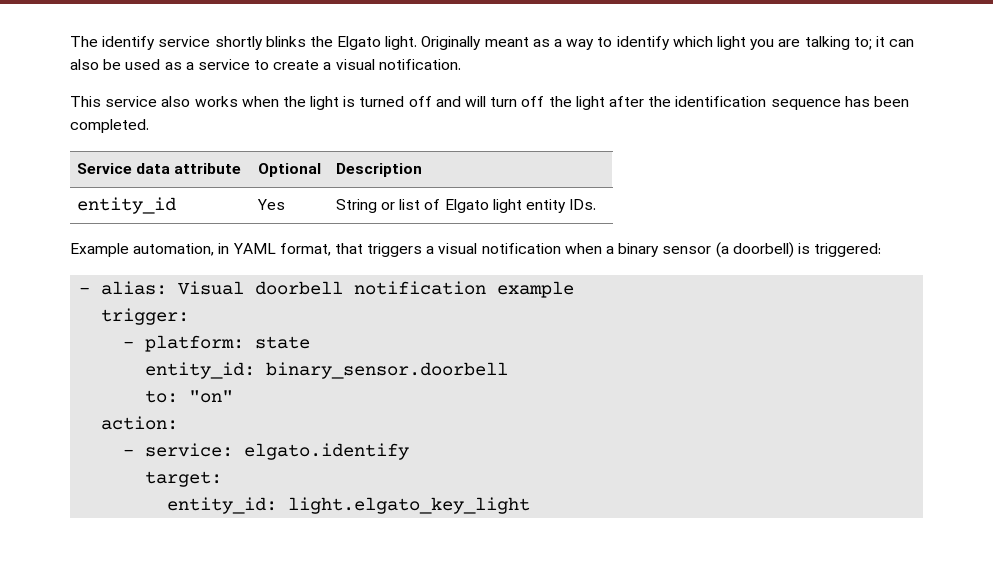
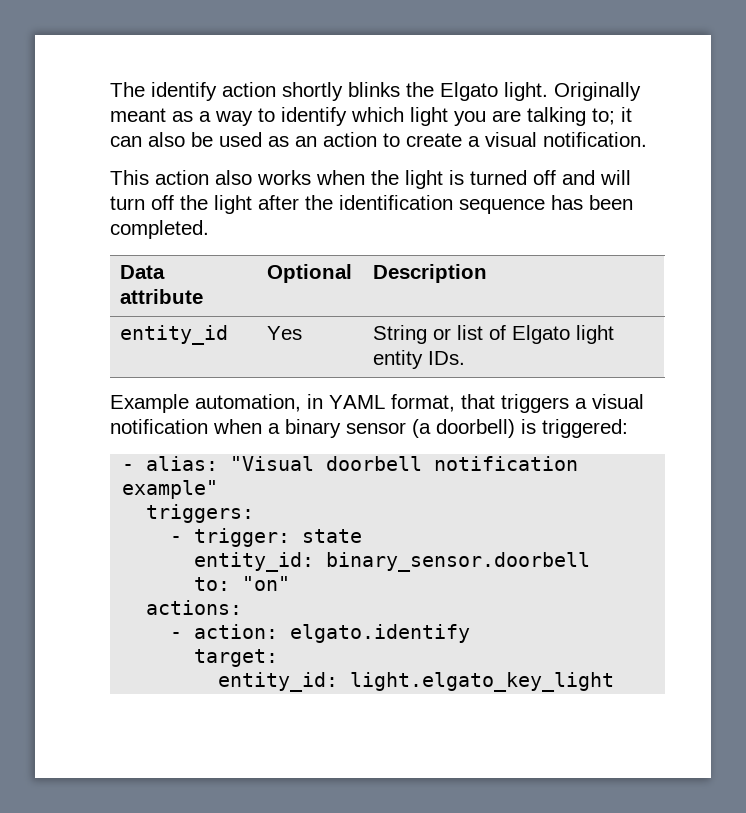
[158,36,211,47] service -> [222,82,276,97] action
[185,59,250,70] a service -> [295,132,377,147] an action
[105,96,158,107] service -> [155,170,209,185] action
[76,163,171,174] Service data -> [119,265,165,279] Data
[178,281,245,295] Visual -> [230,456,315,471] "Visual
[497,281,575,298] [101,308,190,325] [123,335,245,352] example // trigger: // - platform: -> [122,480,219,499] [146,504,255,523] [170,528,291,547] example" // triggers: // - trigger:
[101,416,179,430] [123,443,234,457] action: // - service: -> [146,600,243,615] [170,624,279,639] actions: // - action:

